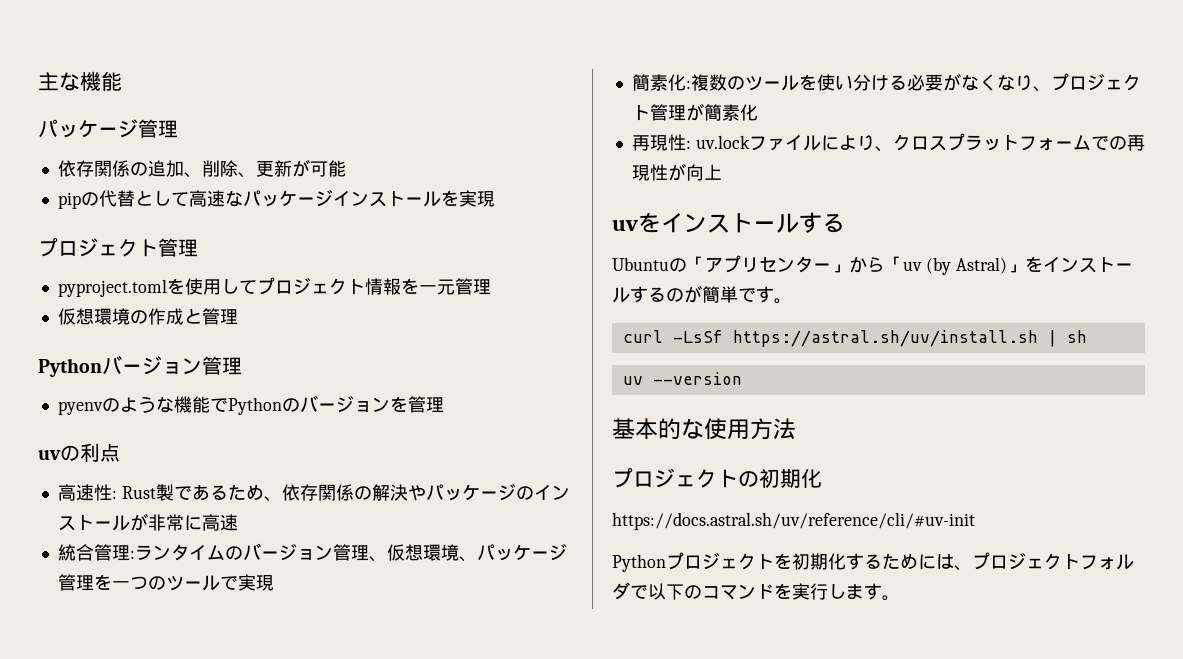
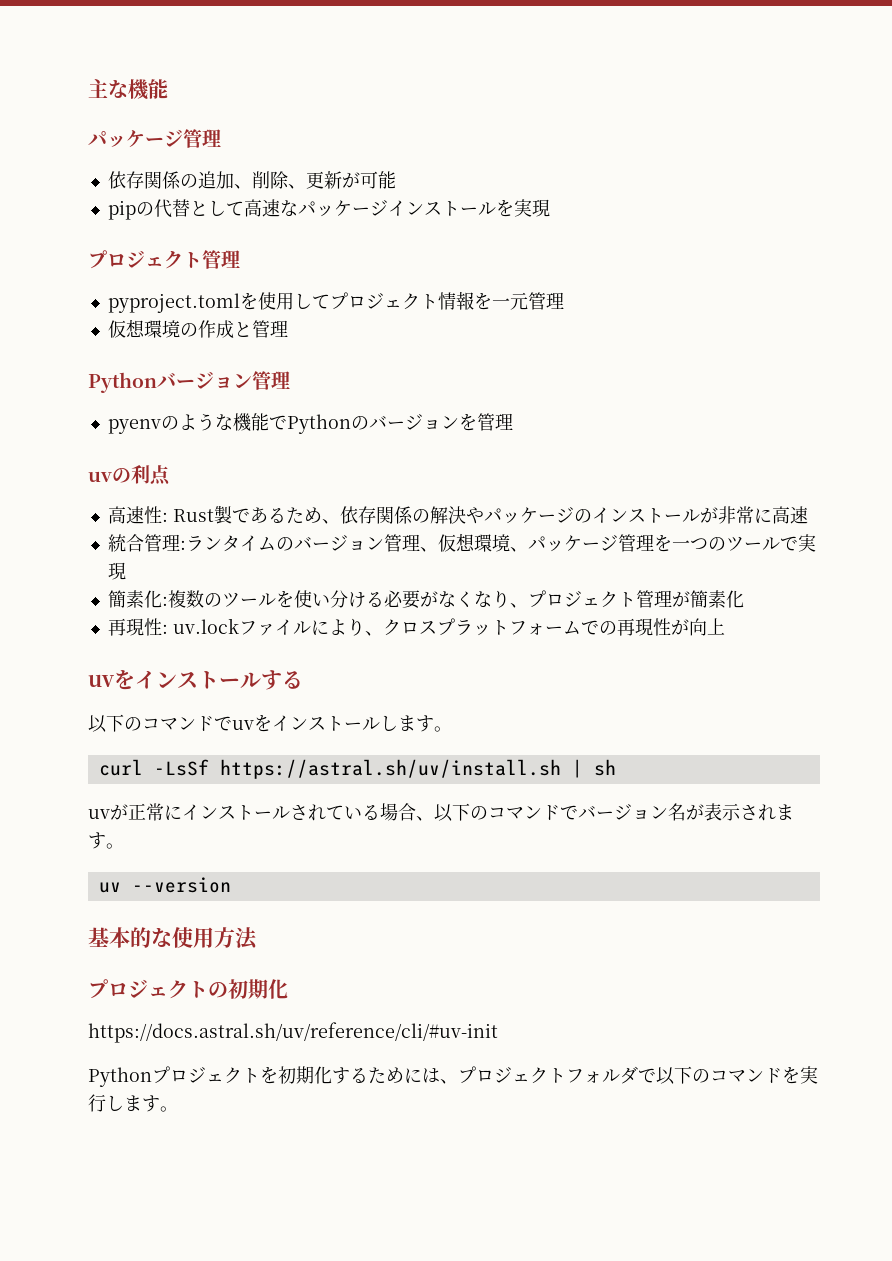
[612,255,1133,275] [612,285,756,303] Ubuntuの「アプリセンター」から「uv (by Astral)」をインストールするのが簡単で -> [88,714,416,733] 以下のコマンドでuvをインストールしま
(1087, 336) none -> [88,803,794,822] [88,832,124,849] // uvが正常にインストールされている場合、以下のコマンドでバージョン名が表示されます。

